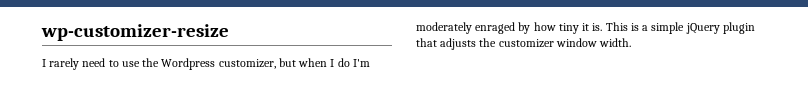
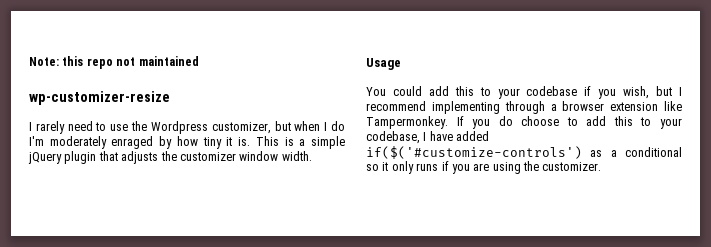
(41, 32) none -> [29,56,199,69] Note: this repo not maintained //
(632, 42) none -> [366,58,401,70] [366,86,682,99] [366,101,682,114] [366,116,682,129] [366,131,490,144] [366,146,682,159] [366,161,602,174] // Usage // You could add this to your codebase if you wish, but I recommend implementing through a browser extension like Tampermonkey. If you do choose to add this to your codebase, I have added if($('#customize-controls') as a conditional so it only runs if you are using the customizer.

